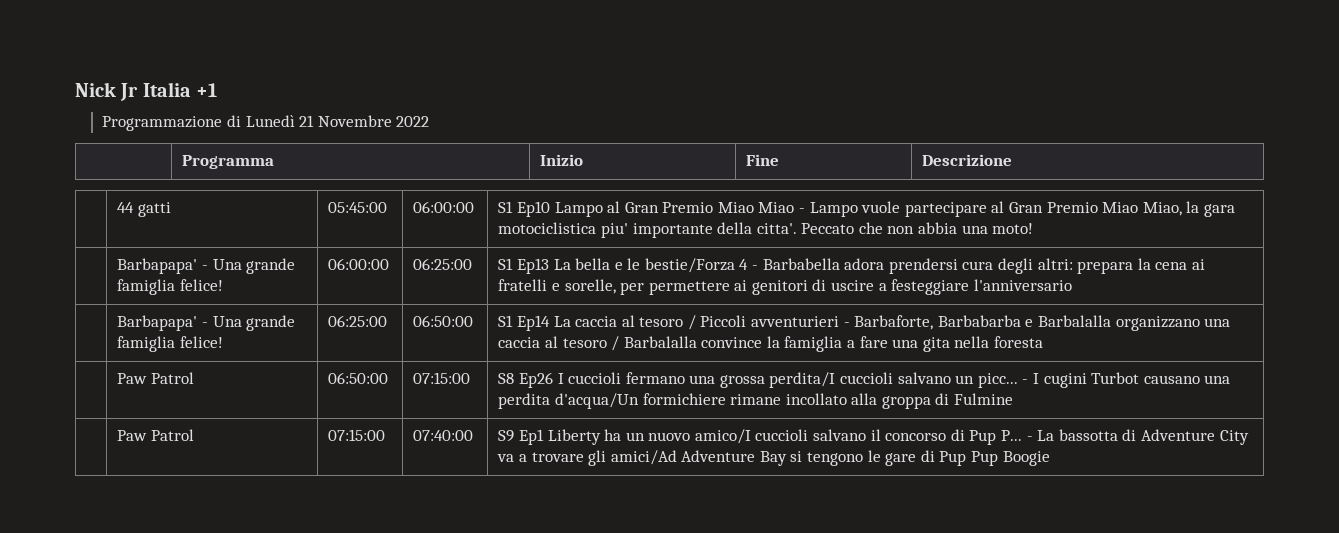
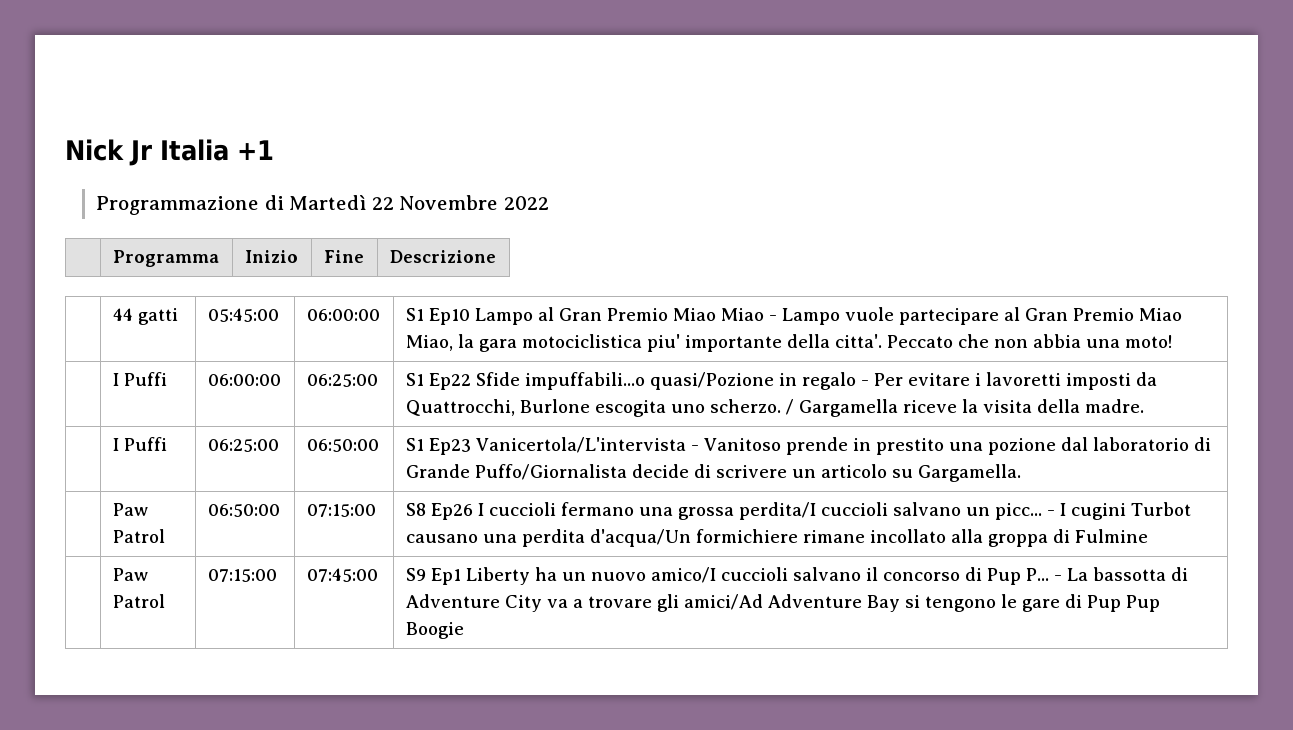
[245,115,315,127] Lunedì 21 -> [289,195,394,210] Martedì 22
[117,258,296,274] [117,279,223,295] [328,258,390,270] [413,258,473,270] [498,258,1205,274] [498,279,1072,295] [117,315,296,331] [117,336,223,352] [328,315,388,327] [413,315,474,327] [498,315,1231,331] [498,336,1044,352] Barbapapa' - Una grande famiglia felice! | 06:00:00 | 06:25:00 | S1 Ep13 La bella e le bestie/Forza 4 - Barbabella adora prendersi cura degli altri: prepara la cena ai fratelli e sorelle, per permettere ai genitori di uscire a festeggiare l'anniversario // | Barbapapa' - Una grande famiglia felice! | 06:25:00 | 06:50:00 | S1 Ep14 La caccia al tesoro / Piccoli avventurieri - Barbaforte, Barbabarba e Barbalalla organizzano una caccia al tesoro / Barbalalla convince la famiglia a fare una gita nella foresta -> [112,372,167,386] [207,374,281,386] [306,374,378,387] [405,372,1157,390] [405,399,1144,417] [112,437,167,451] [207,439,279,452] [306,439,379,452] [405,437,1211,455] [405,464,1021,482] I Puffi | 06:00:00 | 06:25:00 | S1 Ep22 Sfide impuffabili...o quasi/Pozione in regalo - Per evitare i lavoretti imposti da Quattrocchi, Burlone escogita uno scherzo. / Gargamella riceve la visita della madre. // | I Puffi | 06:25:00 | 06:50:00 | S1 Ep23 Vanicertola/L'intervista - Vanitoso prende in prestito una pozione dal laboratorio di Grande Puffo/Giornalista decide di scrivere un articolo su Gargamella.
[413,430,474,441] 07:40:00 -> [306,568,378,582] 07:45:00

